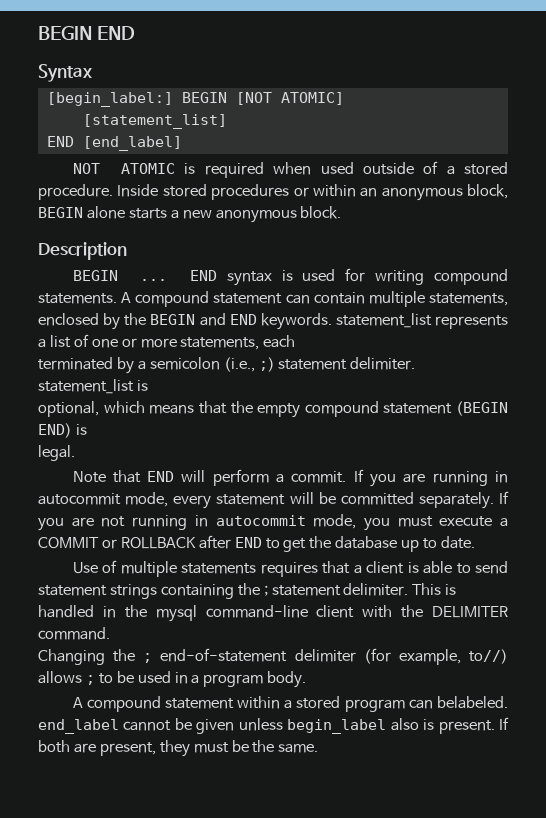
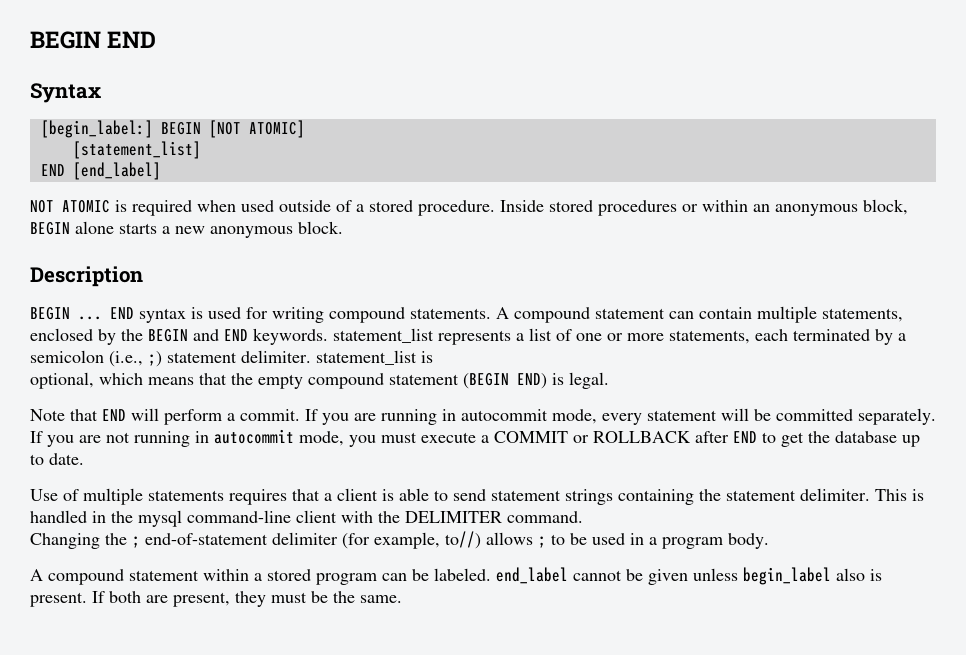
(296, 341) // -> (788, 335) none
(87, 429) // -> (564, 379) none
[263,585,268,596] ; -> (721, 495) none
[437,696,508,709] belabeled. -> [412,568,491,581] be labeled.

